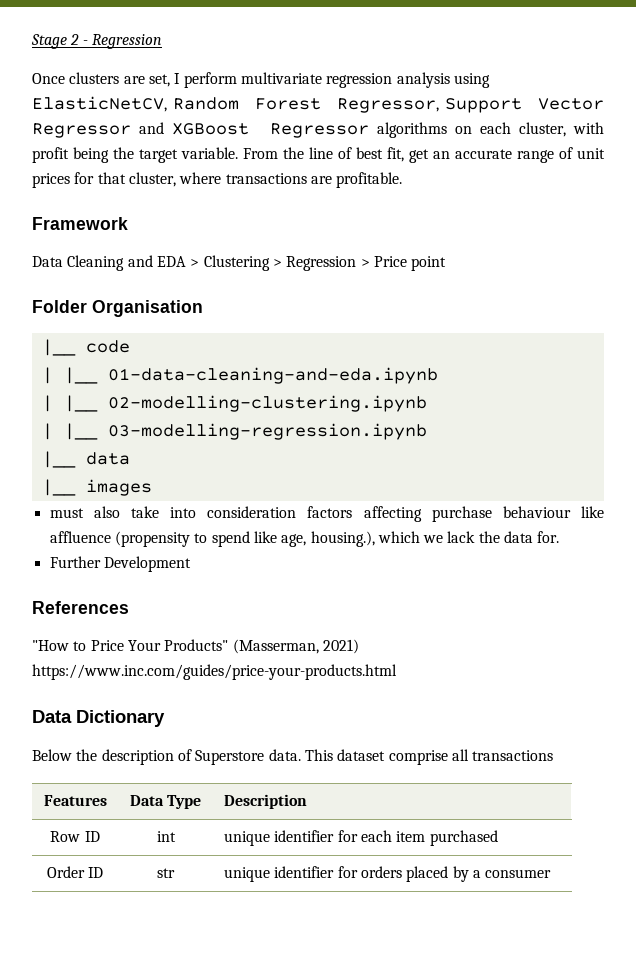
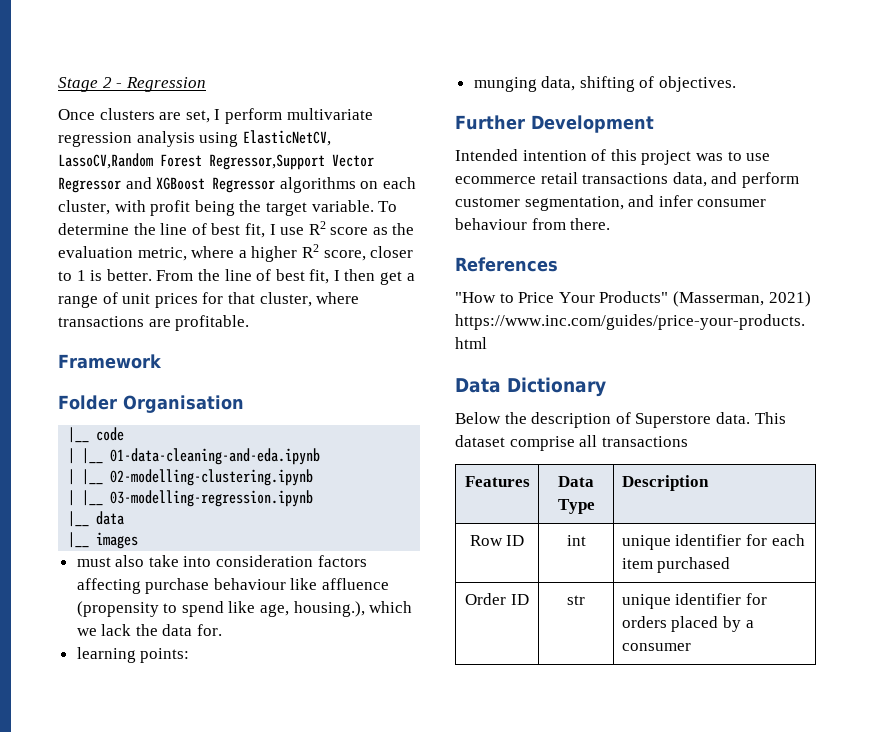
[173,97,523,113] Random Forest Regressor, Support -> [58,153,325,170] LassoCV,Random Forest Regressor,Support
(238, 153) none -> [378,201,398,212] [58,221,415,238] [58,244,414,262] [58,269,152,281] To determine the line of best fit, I use R2 score as the evaluation metric, where a higher R2 score, closer to 1 is better.
[409,149,512,163] get an accurate -> [333,269,415,285] I then get a
[32,255,447,271] // Data Cleaning and EDA > Clustering > Regression > Price point -> (162, 361) none
[49,556,191,572] Further Development -> [76,647,190,663] [473,76,737,92] [455,115,654,133] [455,149,771,165] [455,172,799,188] [455,195,767,211] [455,218,611,230] learning points: // munging data, shifting of objectives. // Further Development // Intended intention of this project was to use ecommerce retail transactions data, and perform customer segmentation, and infer consumer behaviour from there.

